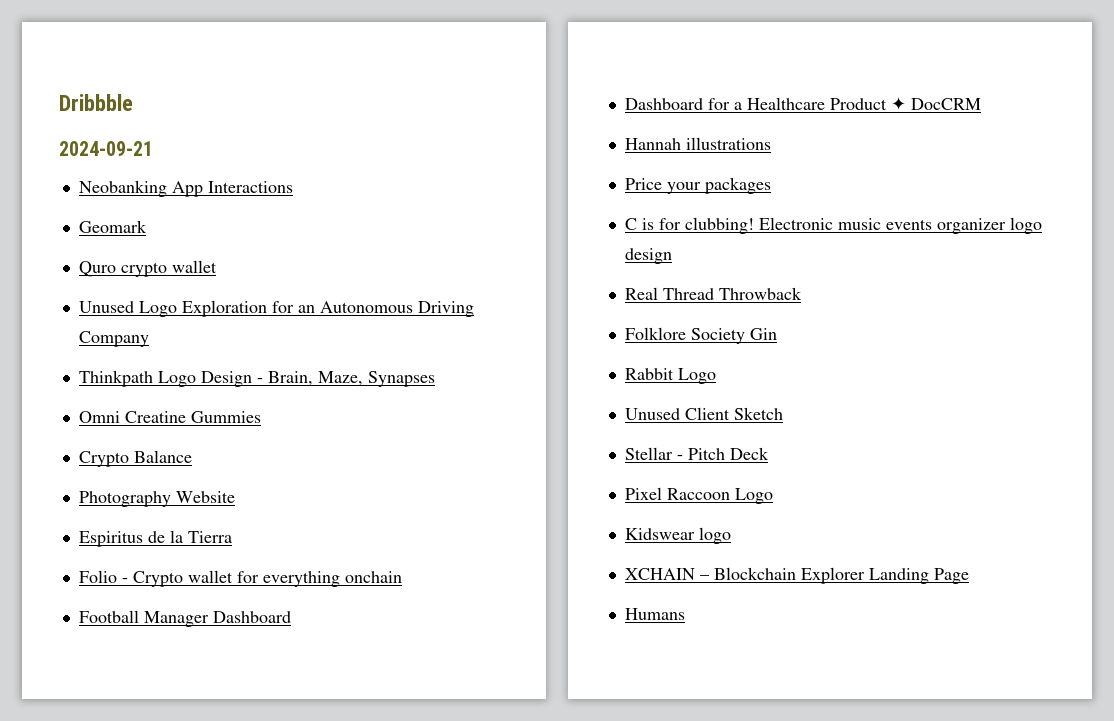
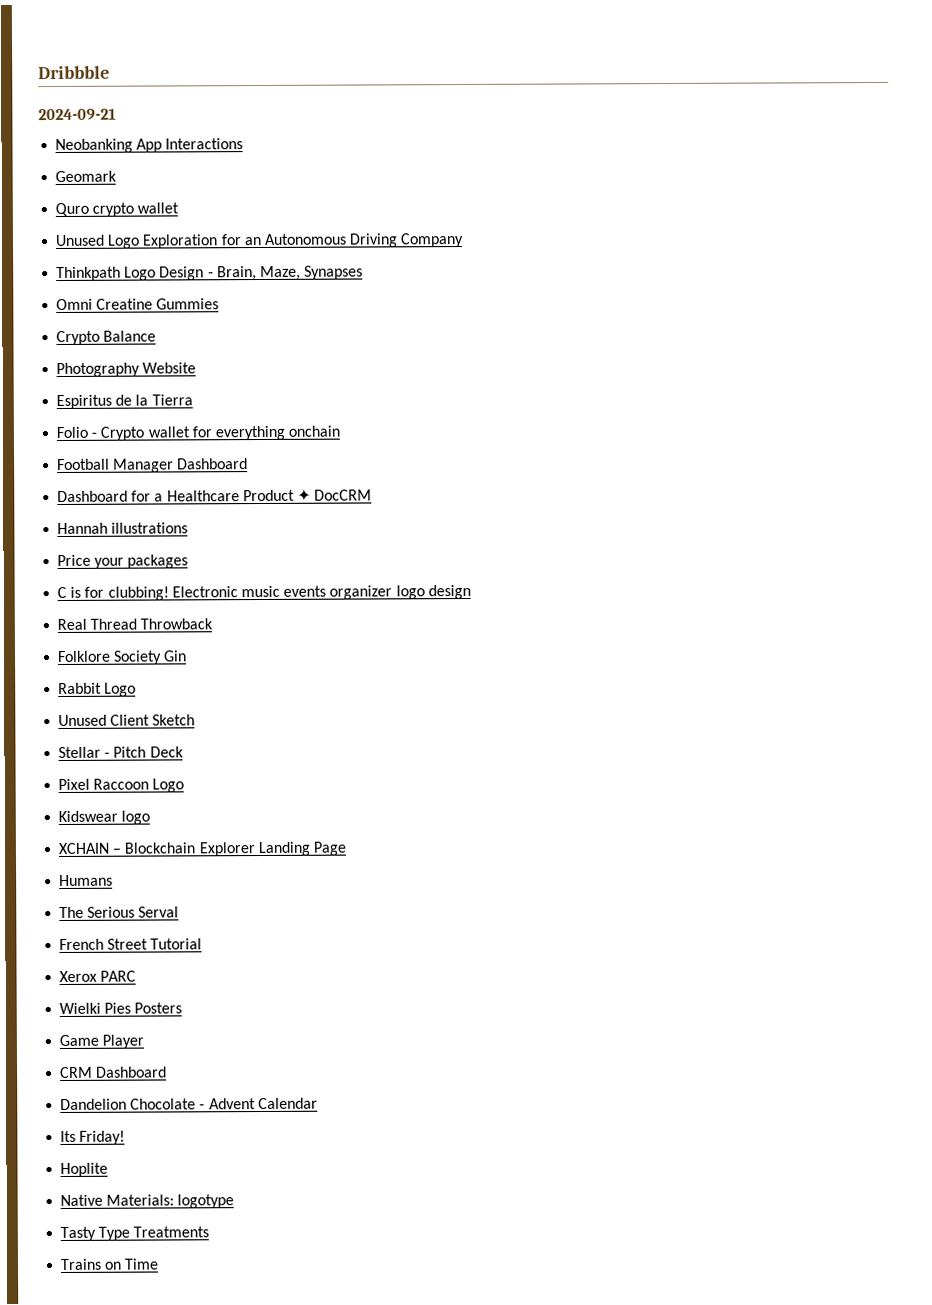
(685, 614) none -> [59,906,180,918] [59,938,203,950] [59,970,137,982] [59,1002,183,1014] [59,1034,145,1049] [60,1066,168,1078] [60,1097,318,1110] [60,1130,126,1145] [60,1162,109,1177] [60,1194,235,1209] [60,1226,210,1241] [60,1258,160,1270] // The Serious Serval // French Street Tutorial // Xerox PARC // Wielki Pies Posters // Game Player // CRM Dashboard // Dandelion Chocolate - Advent Calendar // Its Friday! // Hoplite // Native Materials: logotype // Tasty Type Treatments // Trains on Time

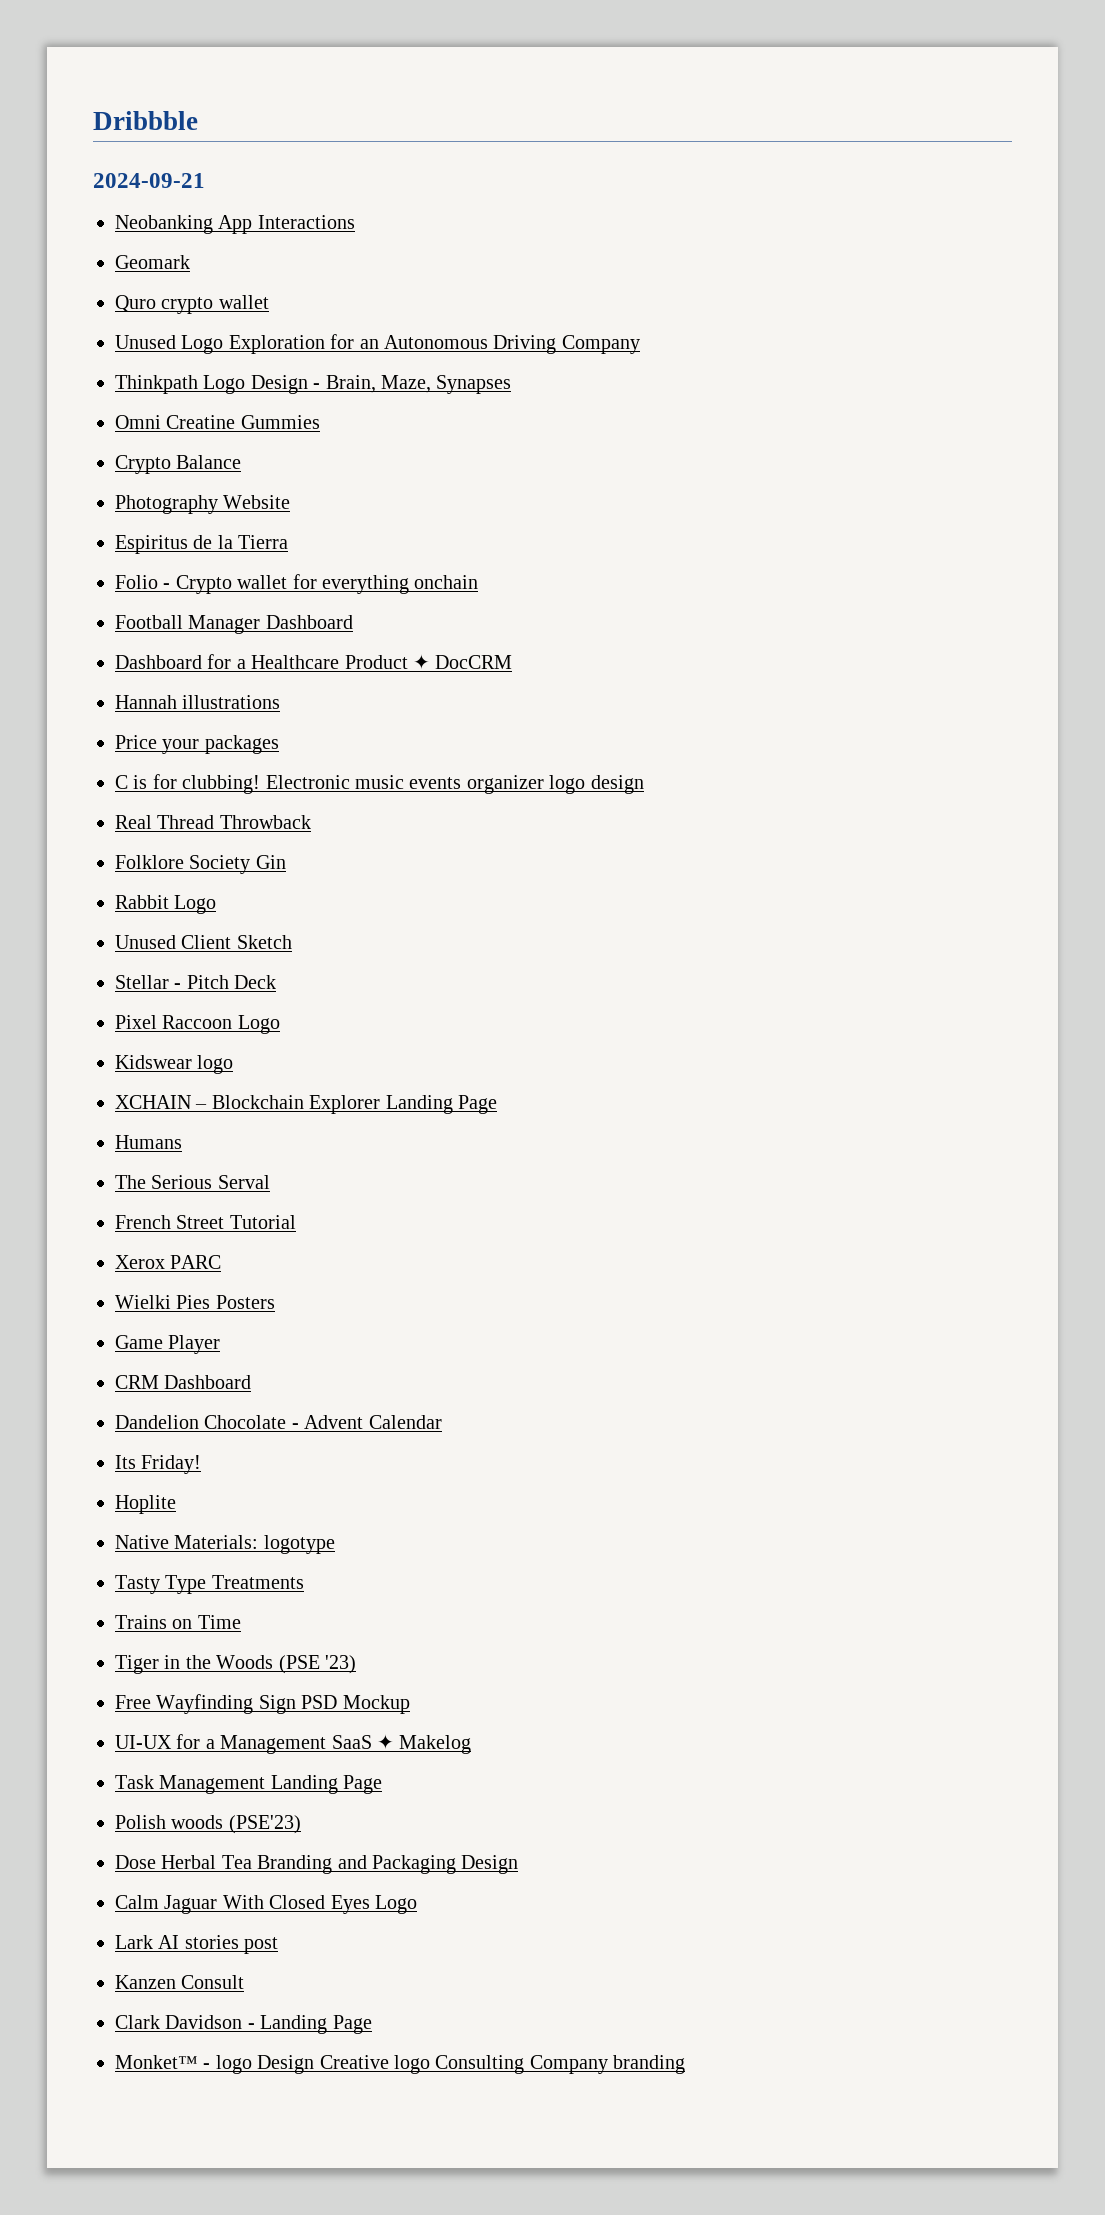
(160, 1264) none -> [115,1655,356,1674] [115,1694,410,1714] [115,1734,472,1754] [115,1775,383,1794] [115,1815,301,1834] [115,1855,519,1874] [115,1895,417,1914] [115,1935,279,1954] [115,1975,245,1989] [115,2015,372,2034] [115,2055,686,2074] // Tiger in the Woods (PSE '23) // Free Wayfinding Sign PSD Mockup // UI-UX for a Management SaaS ✦ Makelog // Task Management Landing Page // Polish woods (PSE'23) // Dose Herbal Tea Branding and Packaging Design // Calm Jaguar With Closed Eyes Logo // Lark AI stories post // Kanzen Consult // Clark Davidson - Landing Page // Monket™ - logo Design Creative logo Consulting Company branding

